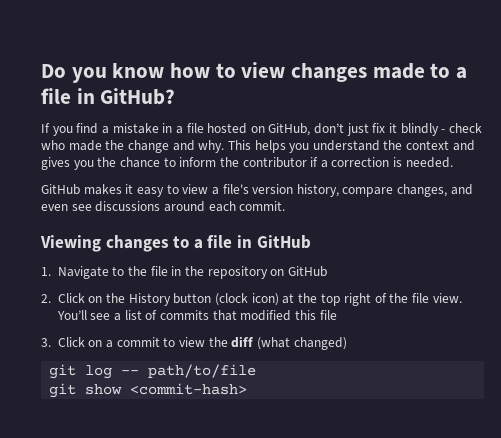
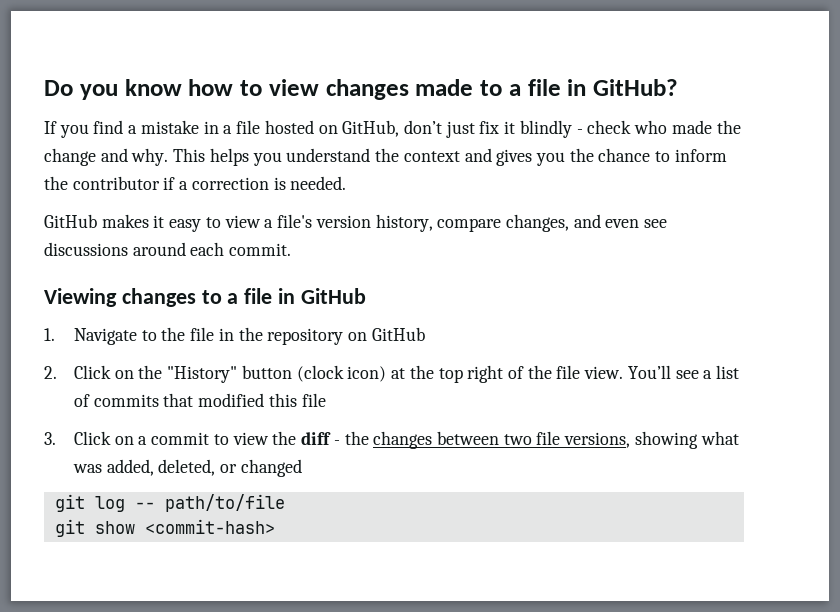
[128,293,171,306] History -> [167,366,238,383] "History"
[256,337,347,350] (what changed) -> [333,431,739,449] [72,459,302,477] - the changes between two file versions, showing what was added, deleted, or changed

